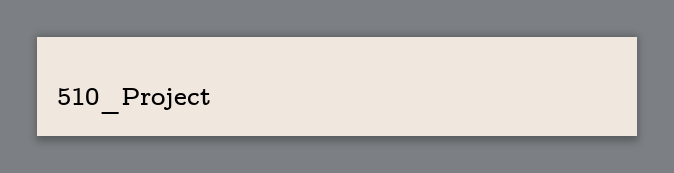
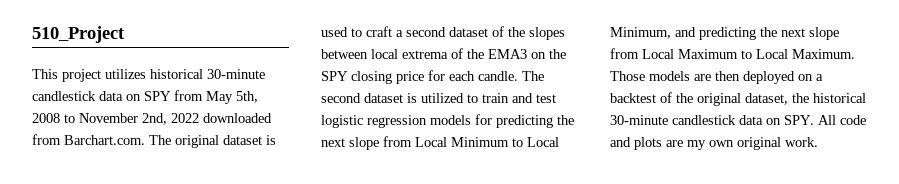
(211, 101) none -> [32,69,265,82] [32,90,258,104] [32,113,272,125] [32,134,276,148] [321,26,565,40] [321,48,566,59] [321,70,544,84] [321,93,556,103] [321,114,574,128] [321,136,559,150] [610,27,839,40] [610,48,855,59] [610,71,823,84] [610,92,866,106] [610,115,866,125] [610,137,818,150] // This project utilizes historical 30-minute candlestick data on SPY from May 5th, 2008 to November 2nd, 2022 downloaded from Barchart.com. The original dataset is used to craft a second dataset of the slopes between local extrema of the EMA3 on the SPY closing price for each candle. The second dataset is utilized to train and test logistic regression models for predicting the next slope from Local Minimum to Local Minimum, and predicting the next slope from Local Maximum to Local Maximum. Those models are then deployed on a backtest of the original dataset, the historical 30-minute candlestick data on SPY. All code and plots are my own original work.

